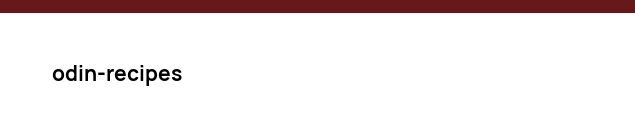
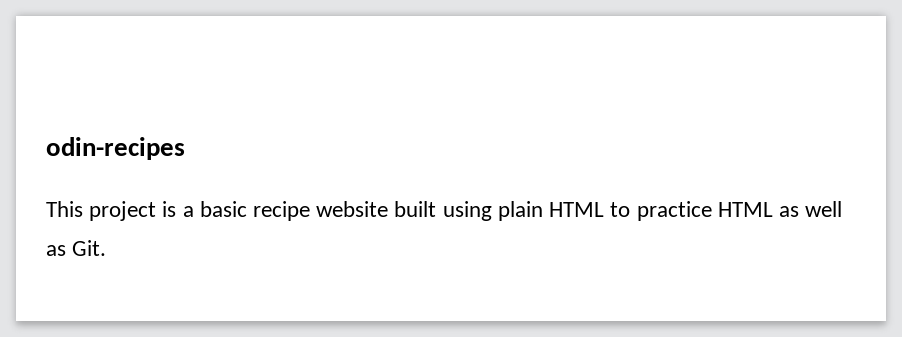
(182, 75) none -> [46,201,843,221] [46,240,107,256] // This project is a basic recipe website built using plain HTML to practice HTML as well as Git.

